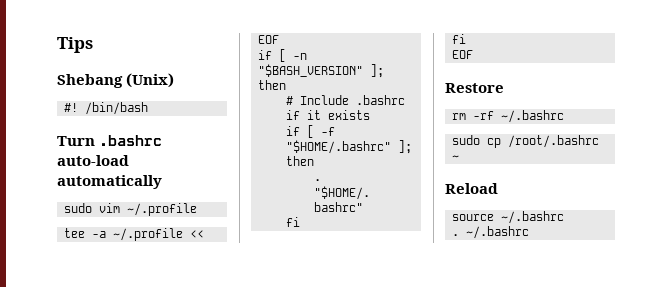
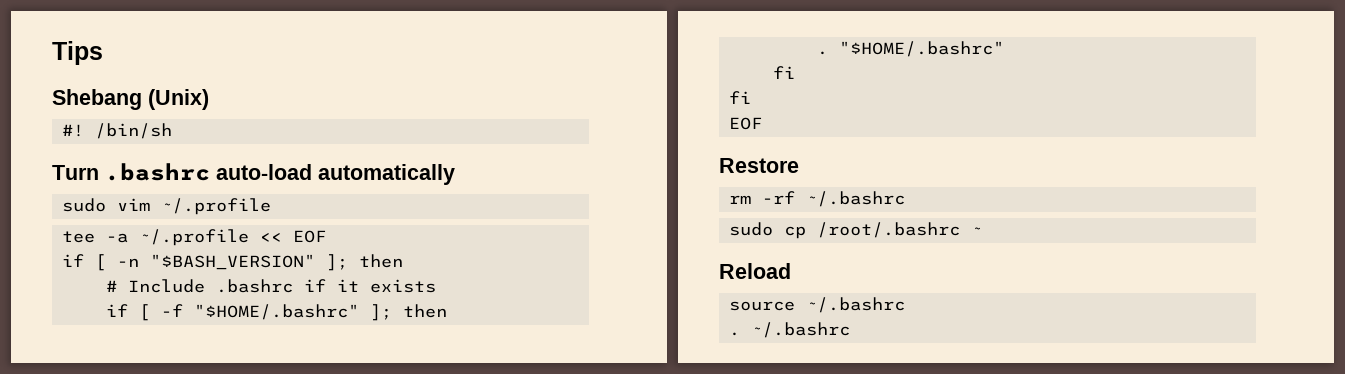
[84,102,148,115] /bin/bash -> [94,123,172,139] /bin/sh

